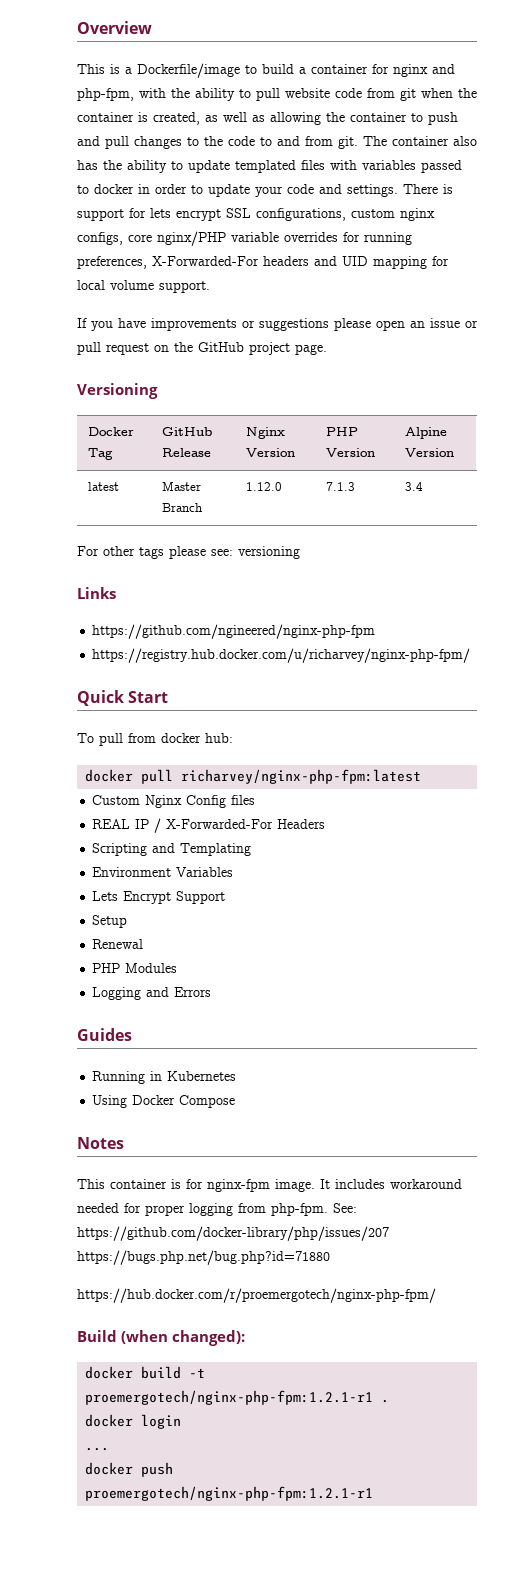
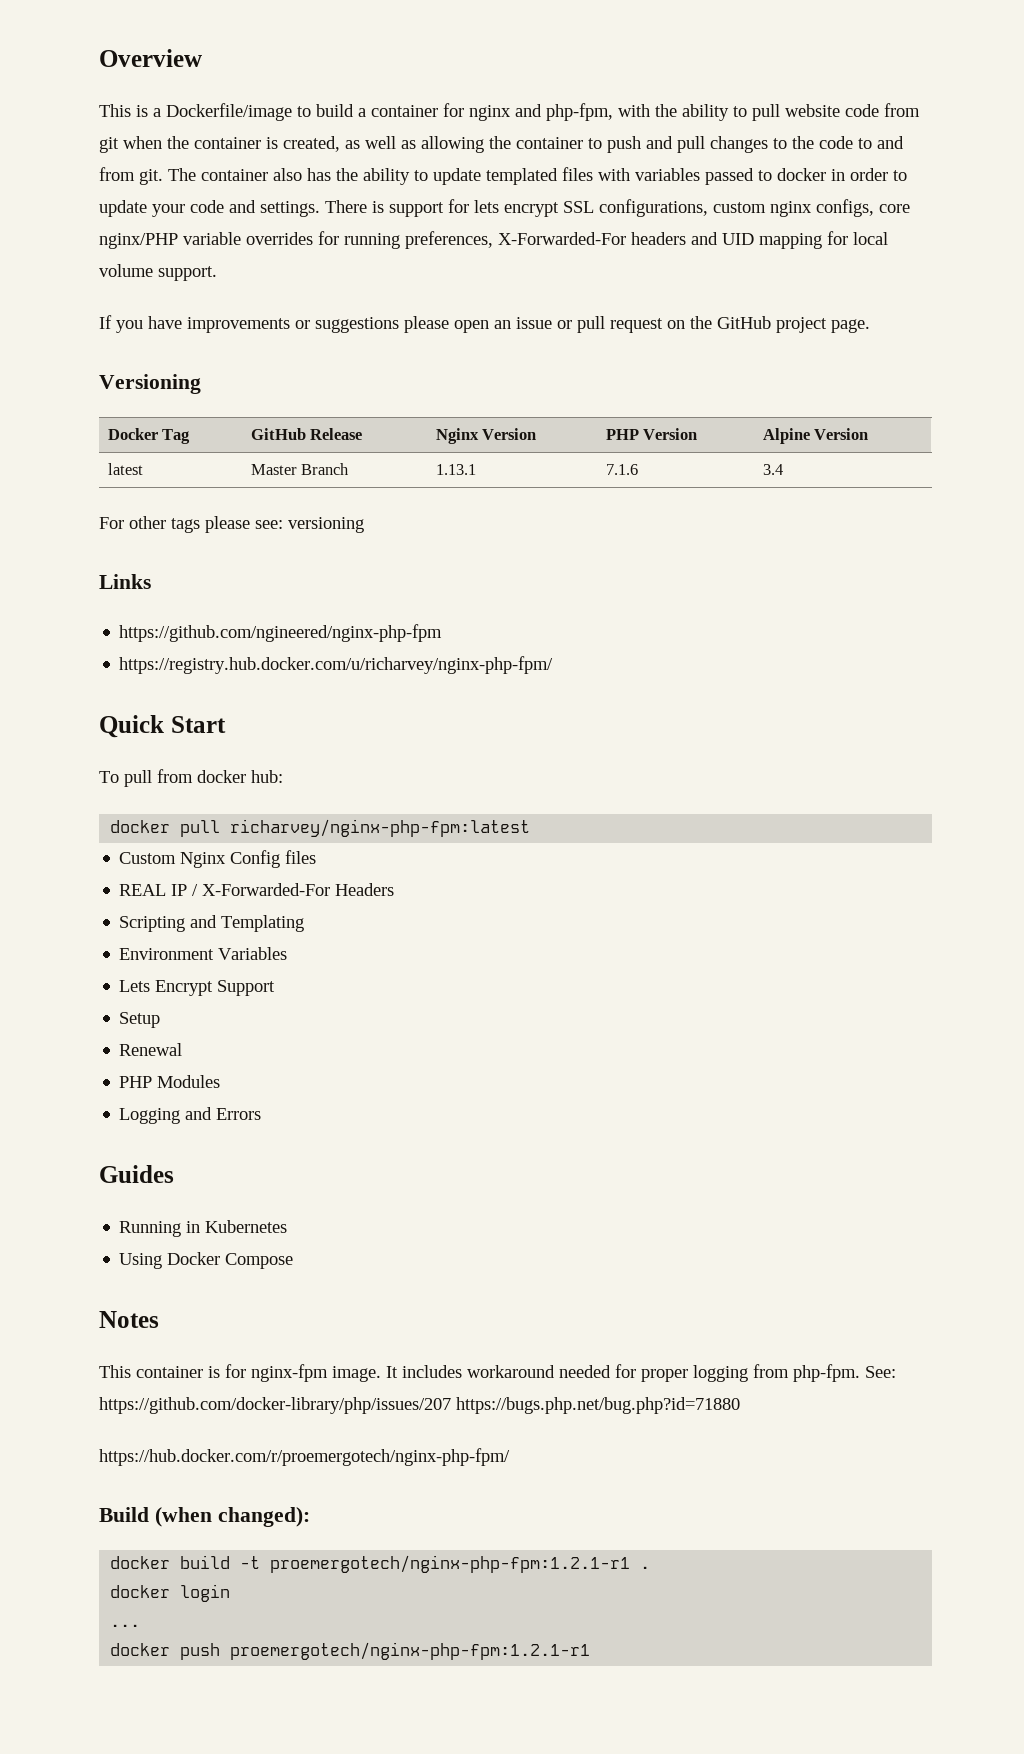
[245,482,282,491] [325,482,355,491] 1.12.0 | 7.1.3 -> [435,464,476,475] [605,464,638,475] 1.13.1 | 7.1.6

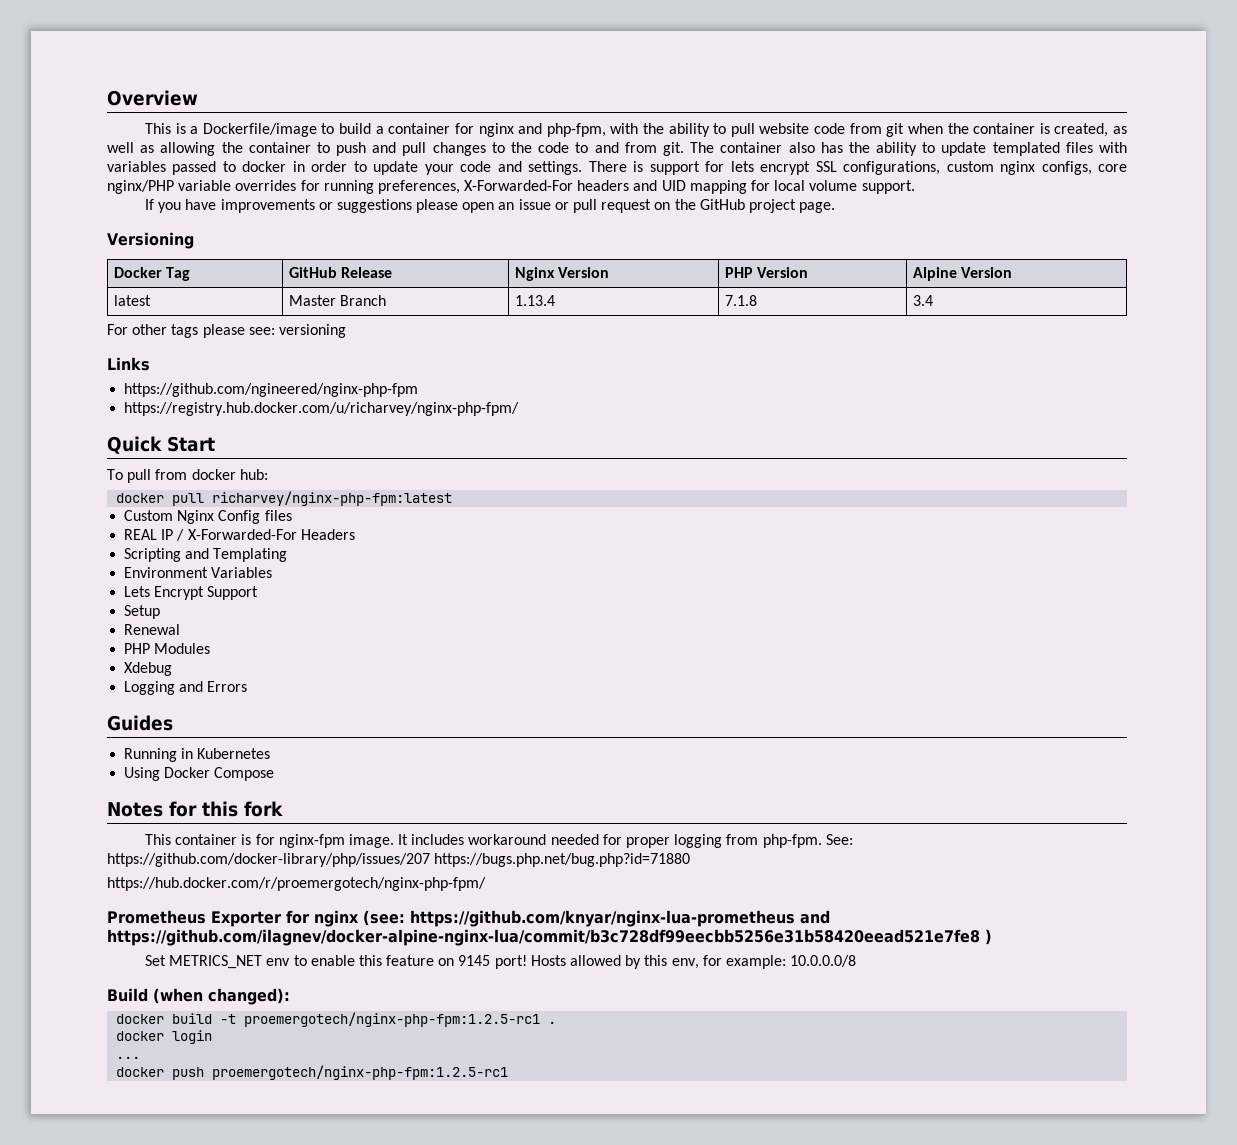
[435,464,476,475] [605,464,638,475] 1.13.1 | 7.1.6 -> [514,295,555,306] [724,295,757,306] 1.13.4 | 7.1.8
(221, 1081) none -> [124,662,173,676] // Xdebug
(159, 1319) none -> [169,801,283,817] for this fork
(510, 1457) none -> [107,910,830,927] [107,929,992,946] [144,955,857,969] // Prometheus Exporter for nginx (see: https://github.com/knyar/nginx-lua-prometheus and https://github.com/ilagnev/docker-alpine-nginx-lua/commit/b3c728df99eecbb5256e31b58420eead521e7fe8 ) // Set METRICS_NET env to enable this feature on 9145 port! Hosts allowed by this env, for example: 10.0.0.0/8
[270,1555,631,1573] proemergotech/nginx-php-fpm:1.2.1-r1 -> [244,1012,541,1027] proemergotech/nginx-php-fpm:1.2.5-rc1
[230,1642,591,1660] proemergotech/nginx-php-fpm:1.2.1-r1 -> [212,1065,509,1080] proemergotech/nginx-php-fpm:1.2.5-rc1

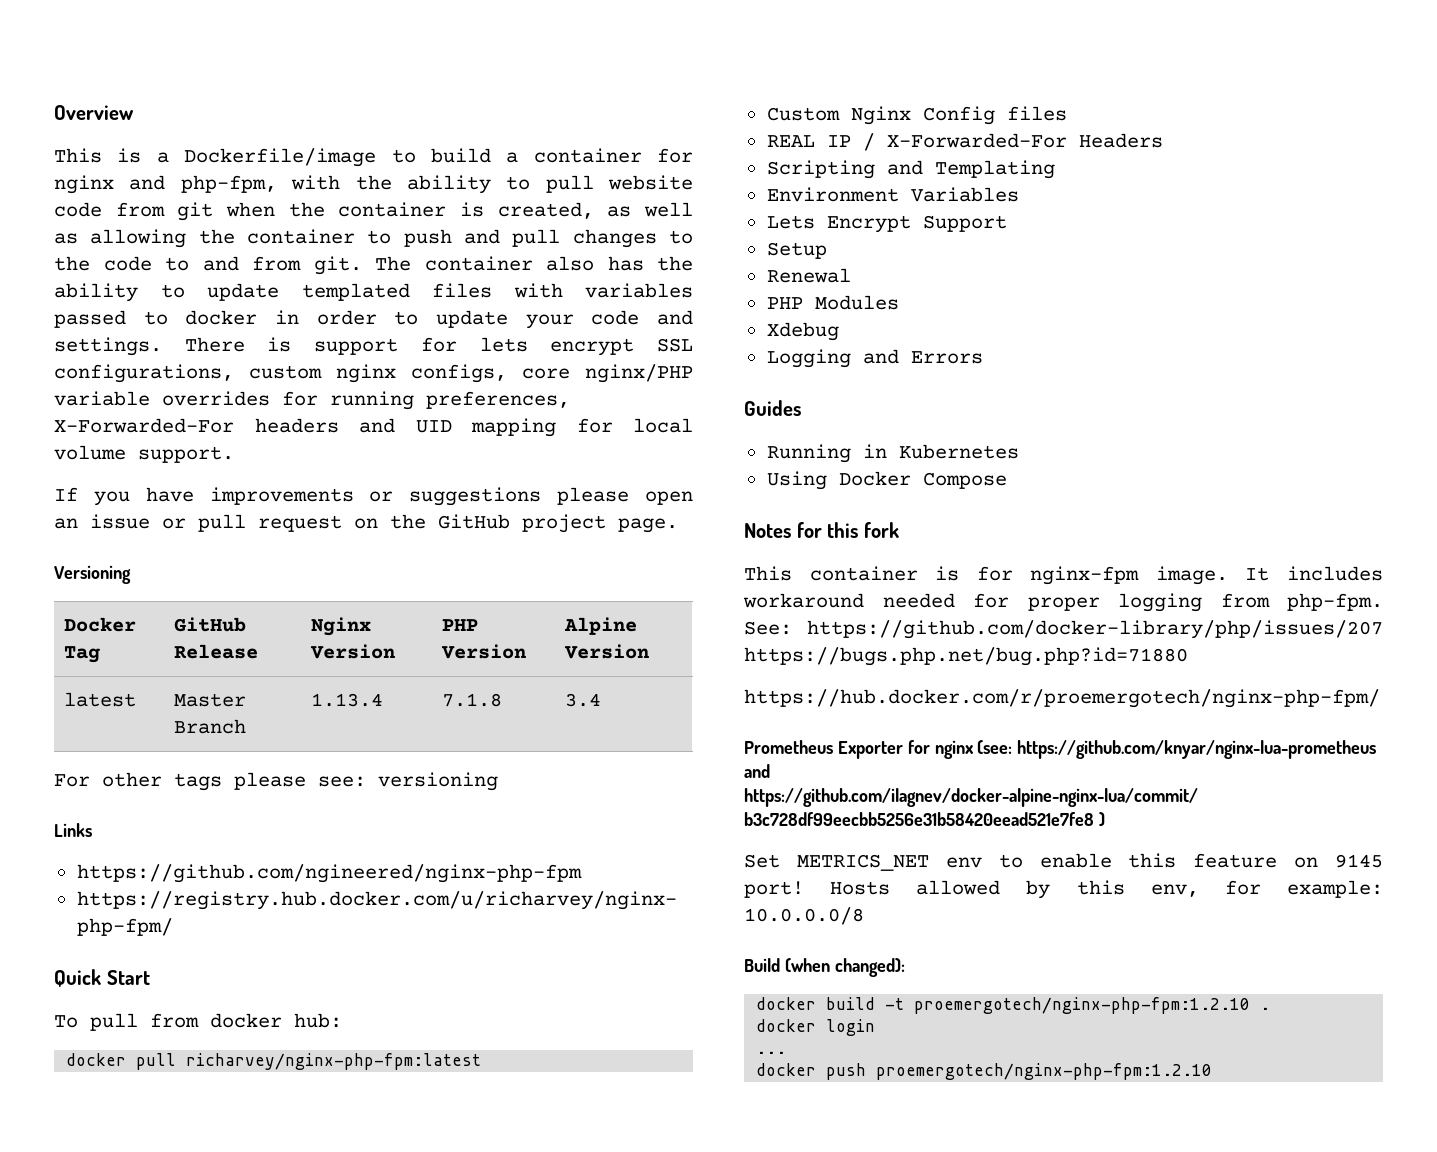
[244,1012,541,1027] proemergotech/nginx-php-fpm:1.2.5-rc1 -> [914,997,1251,1014] proemergotech/nginx-php-fpm:1.2.10
[212,1065,509,1080] proemergotech/nginx-php-fpm:1.2.5-rc1 -> [876,1063,1213,1080] proemergotech/nginx-php-fpm:1.2.10

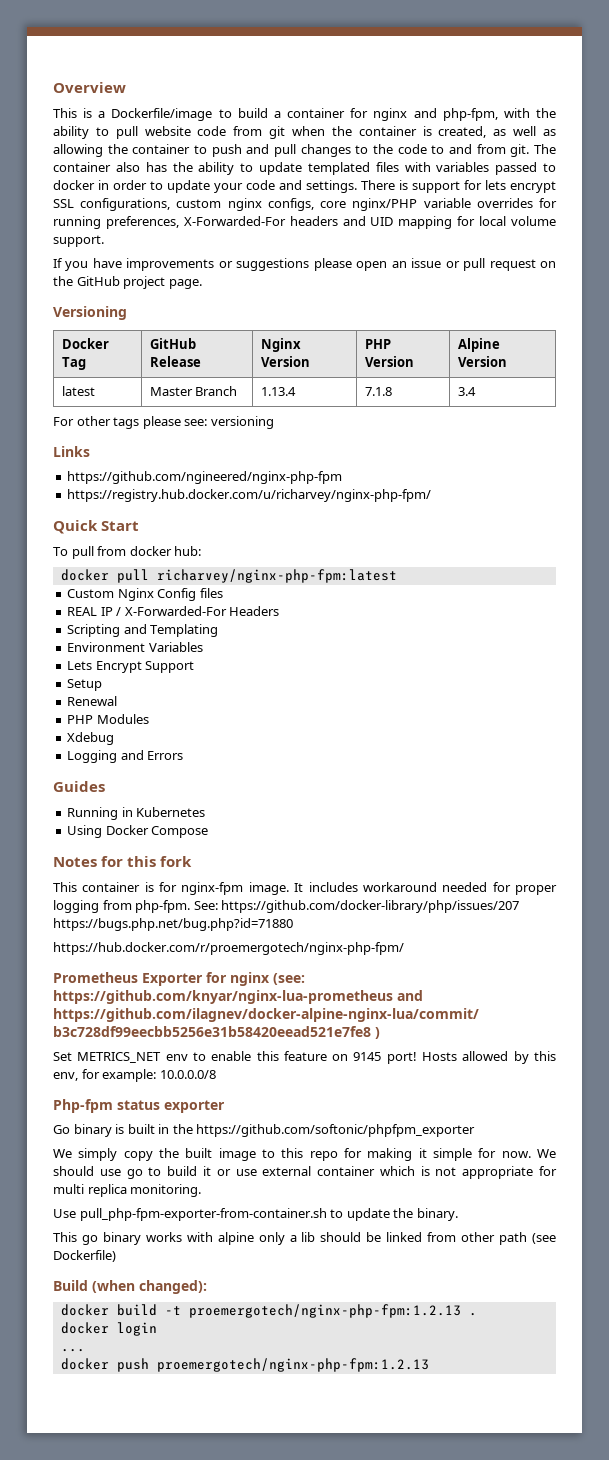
(864, 916) none -> [53,1099,225,1113] [53,1124,476,1137] [53,1148,556,1161] [53,1166,557,1179] [53,1184,202,1197] [53,1208,458,1221] [53,1232,556,1245] [53,1250,116,1262] // Php-fpm status exporter // Go binary is built in the https://github.com/softonic/phpfpm_exporter // We simply copy the built image to this repo for making it simple for now. We should use go to build it or use external container which is not appropriate for multi replica monitoring. // Use pull_php-fpm-exporter-from-container.sh to update the binary. // This go binary works with alpine only a lib should be linked from other path (see Dockerfile)
[914,997,1251,1014] proemergotech/nginx-php-fpm:1.2.10 -> [188,1304,461,1318] proemergotech/nginx-php-fpm:1.2.13
[876,1063,1213,1080] proemergotech/nginx-php-fpm:1.2.10 -> [156,1358,429,1372] proemergotech/nginx-php-fpm:1.2.13

